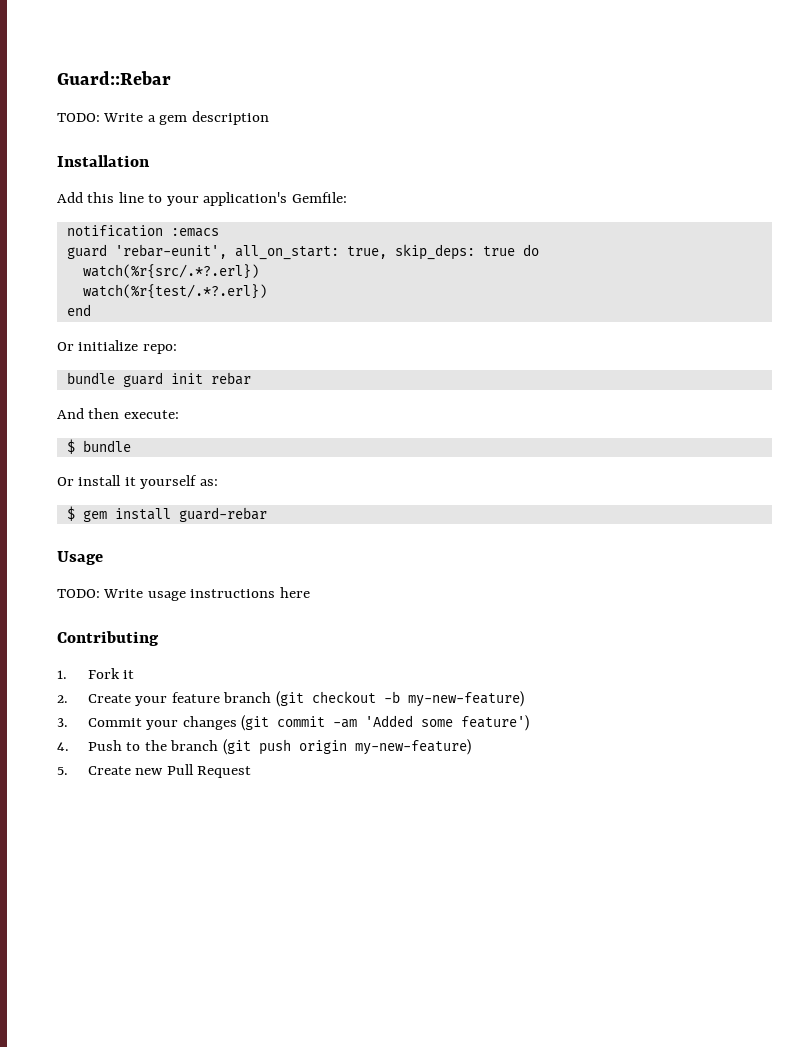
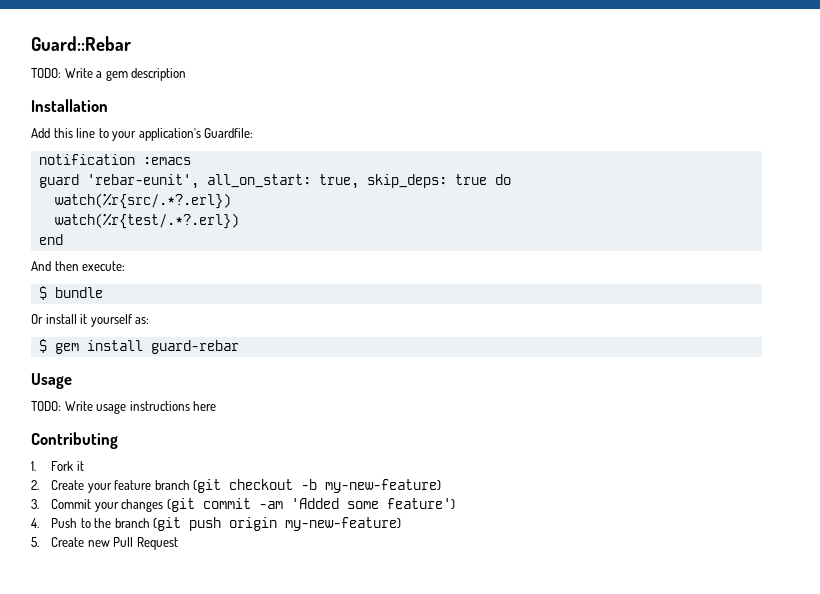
[291,192,347,203] Gemfile: -> [204,128,254,138] Guardfile:
[57,340,177,354] [66,372,251,387] // Or initialize repo: // bundle guard init rebar -> (63, 239) none

